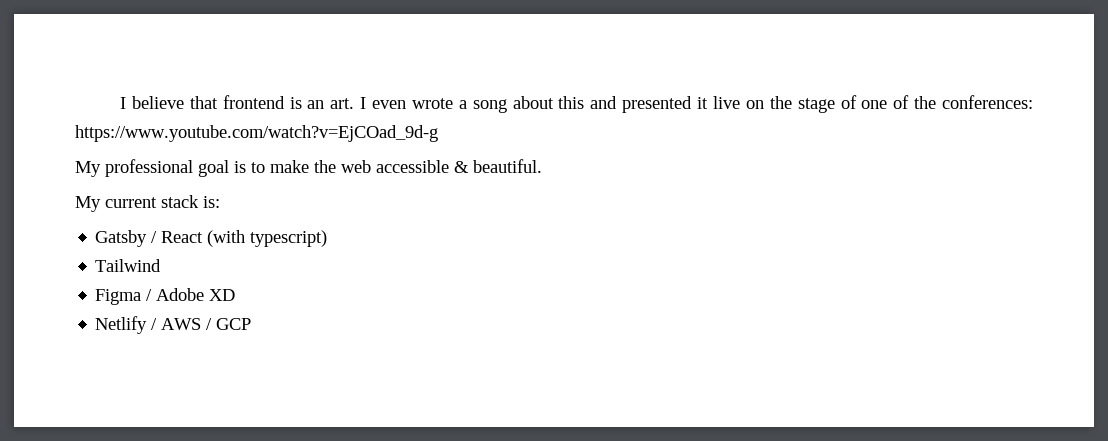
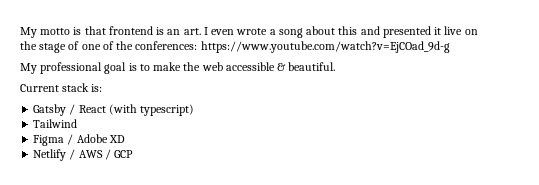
[120,96,184,109] I believe -> [20,27,82,38] My motto is
[75,196,157,212] My current -> [20,84,59,92] Current

